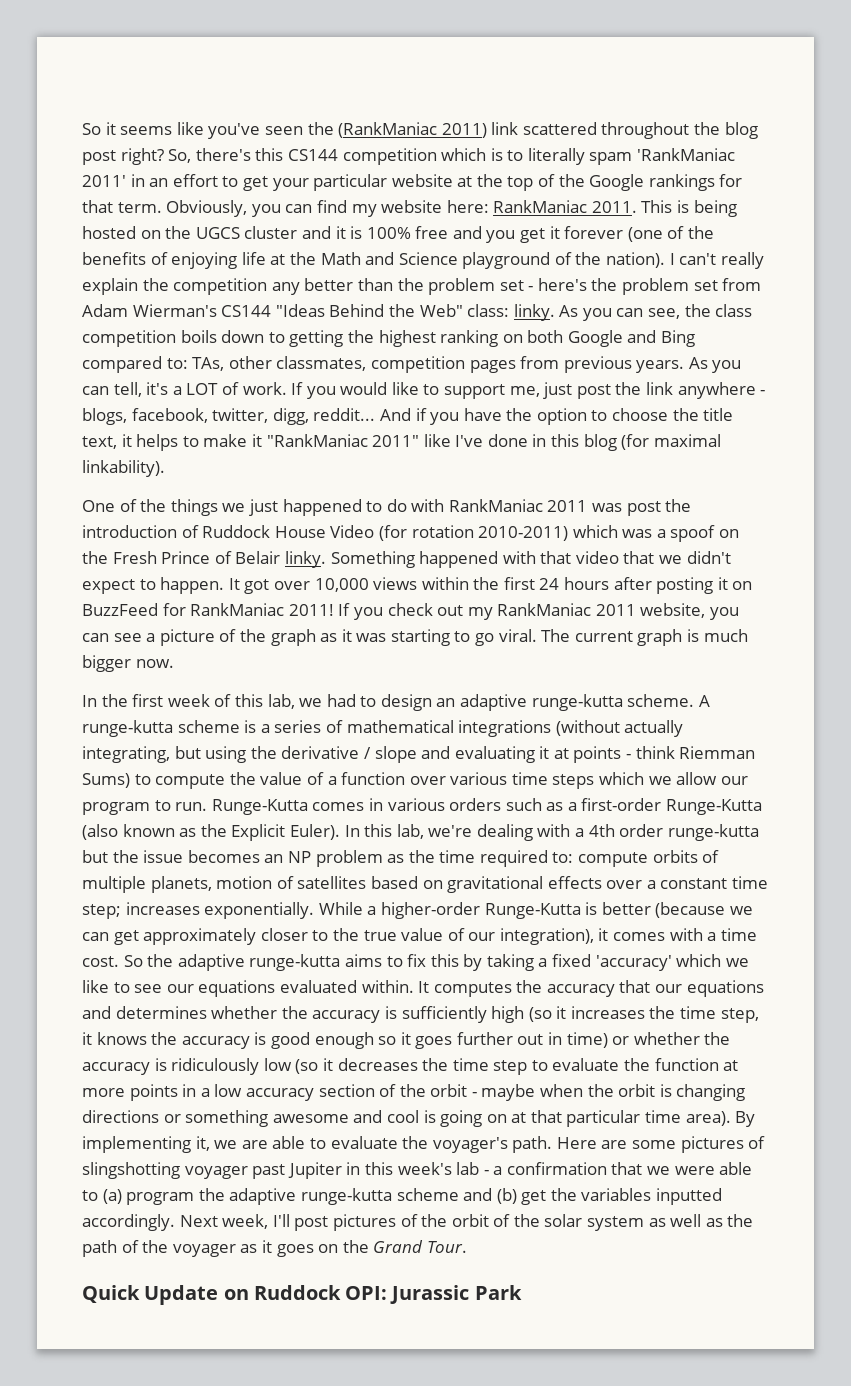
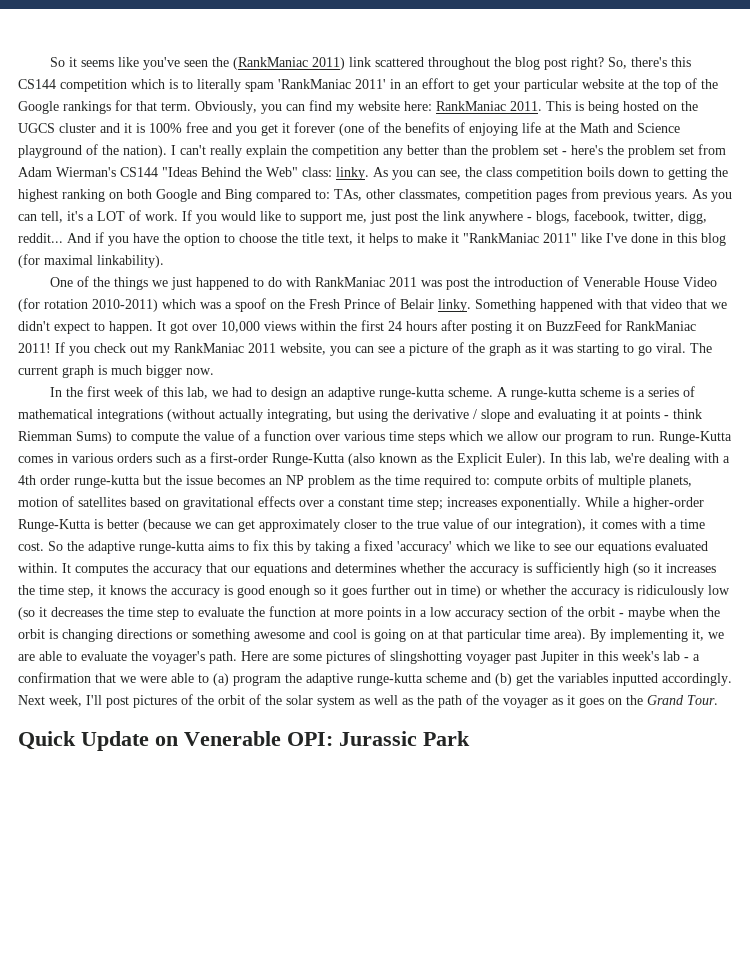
[202,525,271,538] Ruddock -> [583,277,641,287] Venerable
[253,1285,341,1300] Ruddock -> [184,731,281,746] Venerable

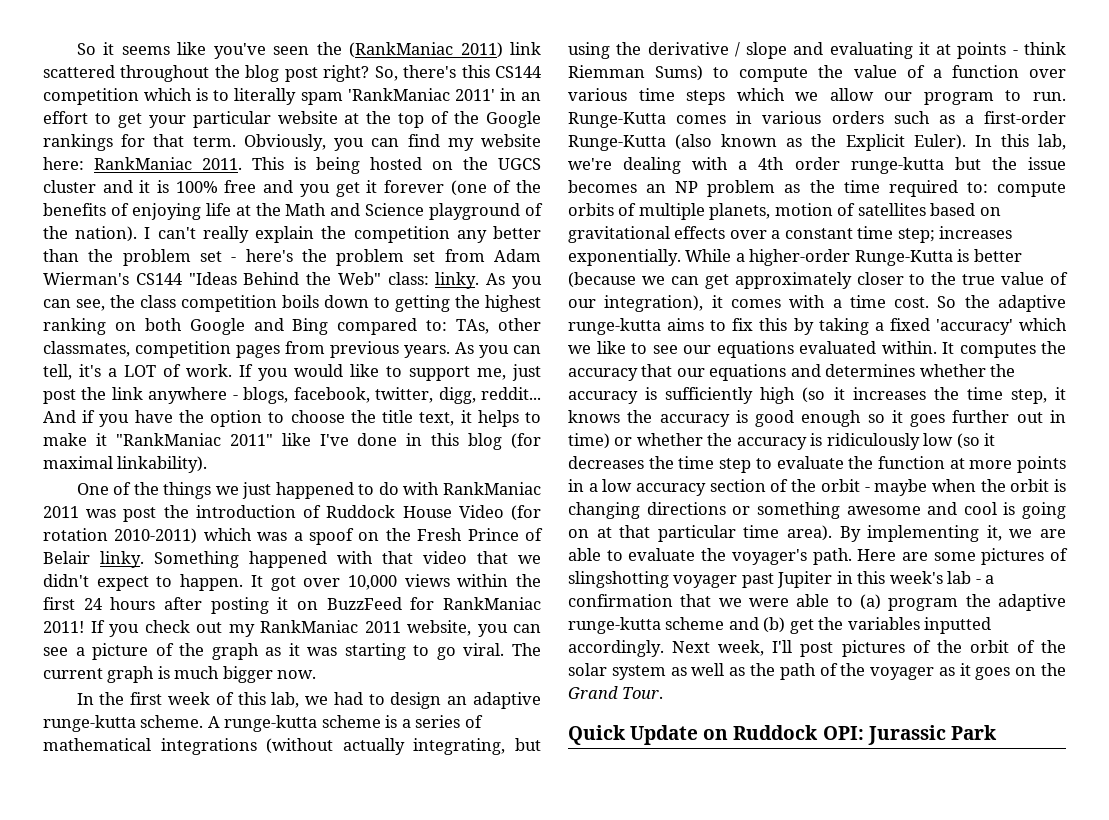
[583,277,641,287] Venerable -> [326,505,396,518] Ruddock
[184,731,281,746] Venerable -> [733,725,819,740] Ruddock

